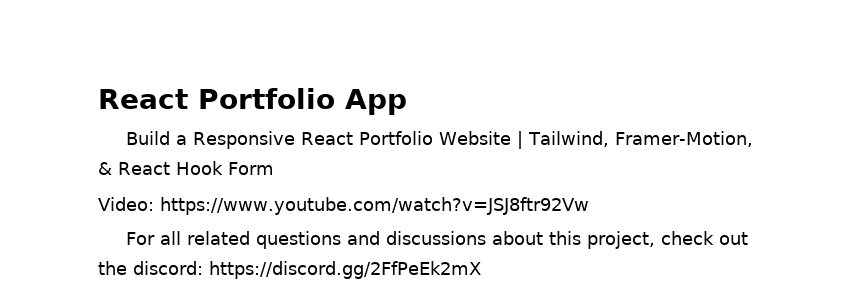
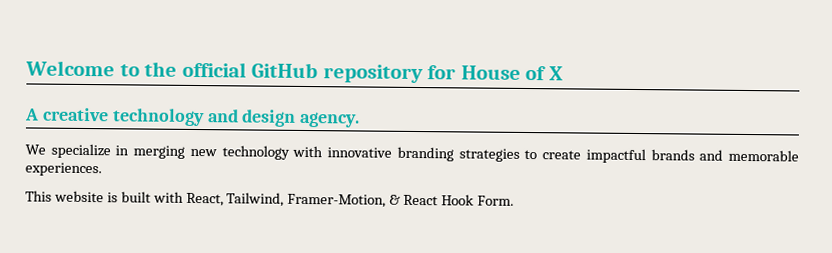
[98,88,407,115] [125,131,523,149] React Portfolio App // Build a Responsive React Portfolio Website | -> [25,60,563,84] [25,107,361,128] [25,143,800,164] [25,162,102,177] [25,190,224,207] Welcome to the official GitHub repository for House of X // A creative technology and design agency. // We specialize in merging new technology with innovative branding strategies to create impactful brands and memorable experiences. // This website is built with React,
[227,162,274,175] [98,197,589,215] [125,231,748,249] [98,261,481,279] Form // Video: https://www.youtube.com/watch?v=JSJ8ftr92Vw // For all related questions and discussions about this project, check out the discord: https://discord.gg/2FfPeEk2mX -> [477,195,515,206] Form.

